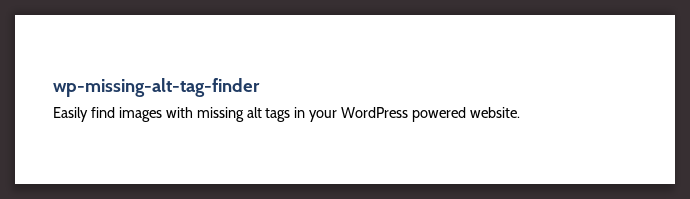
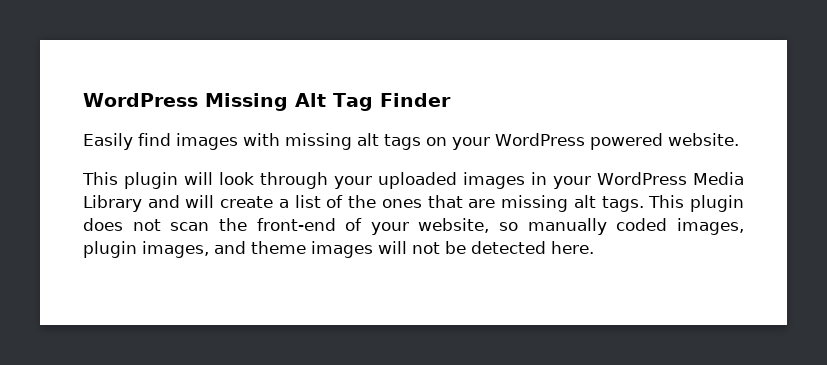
[53,78,260,97] wp-missing-alt-tag-finder -> [83,93,451,111] WordPress Missing Alt Tag Finder
[294,107,306,118] in -> [426,137,447,146] on
(521, 112) none -> [82,172,744,189] [83,195,745,212] [83,218,744,235] [83,241,594,258] // This plugin will look through your uploaded images in your WordPress Media Library and will create a list of the ones that are missing alt tags. This plugin does not scan the front-end of your website, so manually coded images, plugin images, and theme images will not be detected here.

